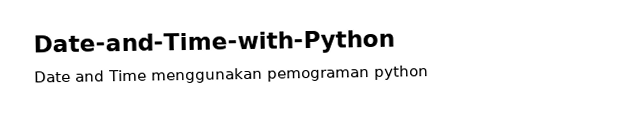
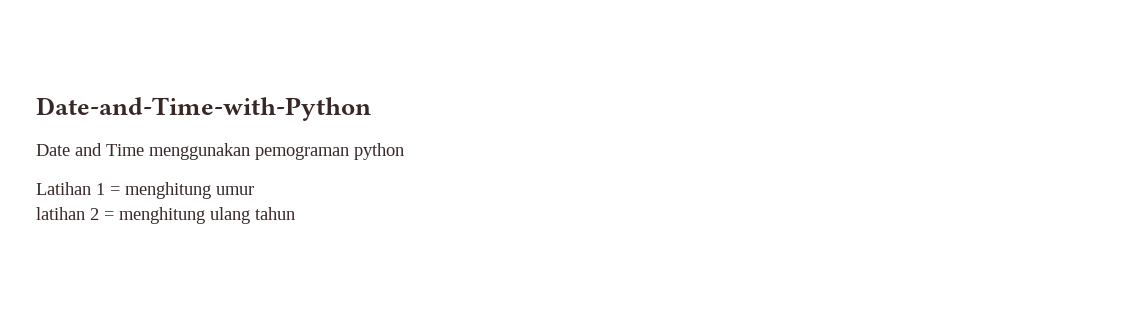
(429, 72) none -> [36,182,254,199] [36,207,295,224] // Latihan 1 = menghitung umur // latihan 2 = menghitung ulang tahun

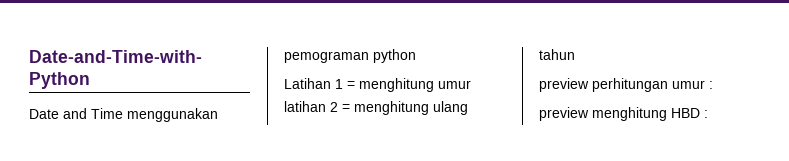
(295, 213) none -> [539,78,713,92] [539,107,708,121] // preview perhitungan umur : // preview menghitung HBD :

